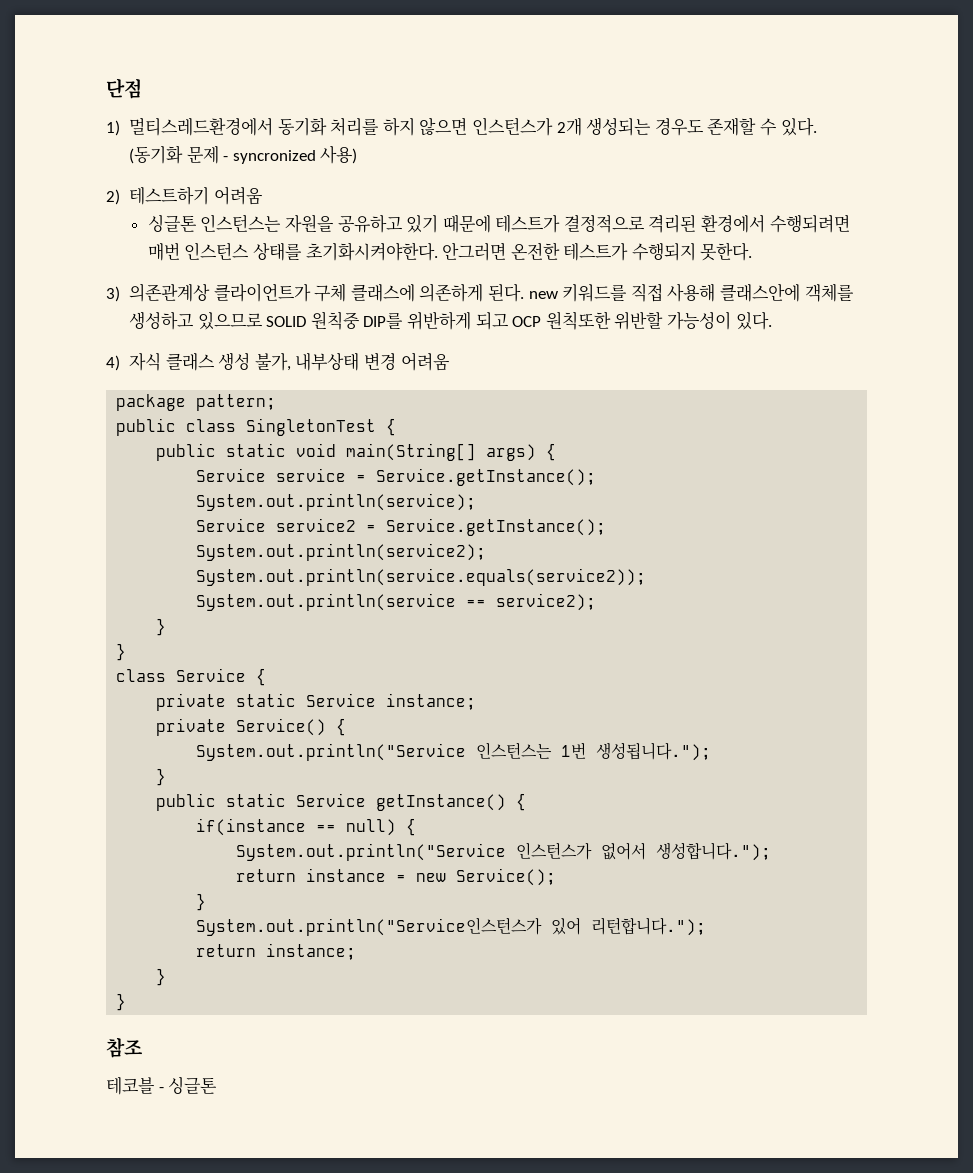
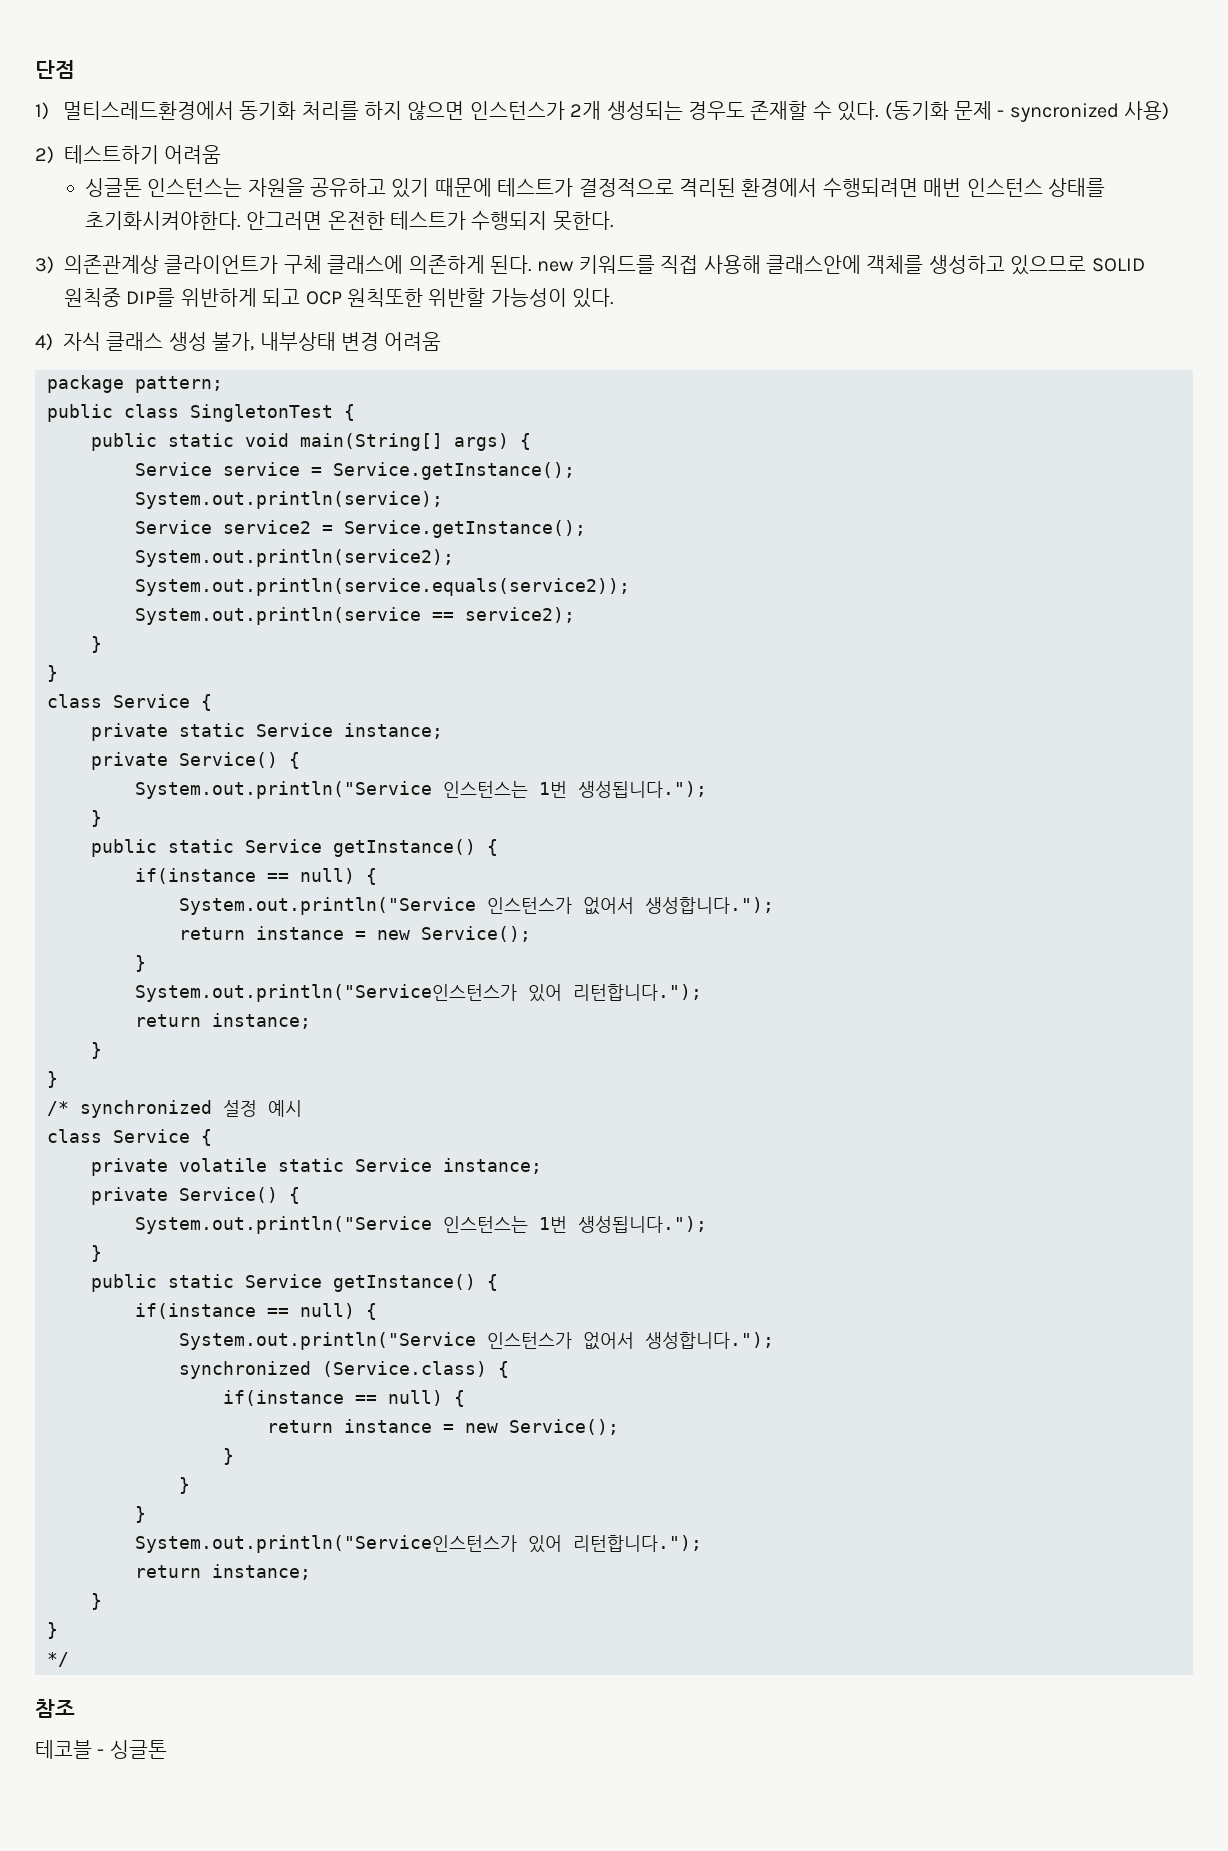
(127, 1002) none -> [47,1100,302,1118] [47,1129,212,1146] [91,1158,542,1176] [91,1187,300,1205] [135,1216,707,1234] [91,1245,102,1262] [91,1274,498,1292] [135,1303,377,1320] [179,1332,774,1350] [179,1361,509,1379] [223,1390,465,1407] [267,1419,619,1435] [223,1448,234,1465] [179,1477,190,1494] [135,1506,146,1523] [135,1535,702,1553] [135,1564,311,1580] [91,1593,102,1610] [47,1622,58,1639] [47,1652,69,1667] // /* synchronized 설정 예시 // class Service { // private volatile static Service instance; // private Service() { // System.out.println("Service 인스턴스는 1번 생성됩니다."); // } // public static Service getInstance() { // if(instance == null) { // System.out.println("Service 인스턴스가 없어서 생성합니다."); // synchronized (Service.class) { // if(instance == null) { // return instance = new Service(); // } // } // } // System.out.println("Service인스턴스가 있어 리턴합니다."); // return instance; // } // } // */

